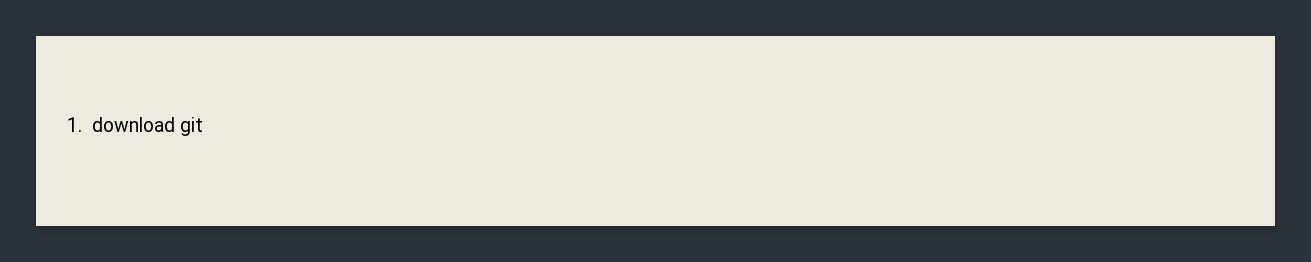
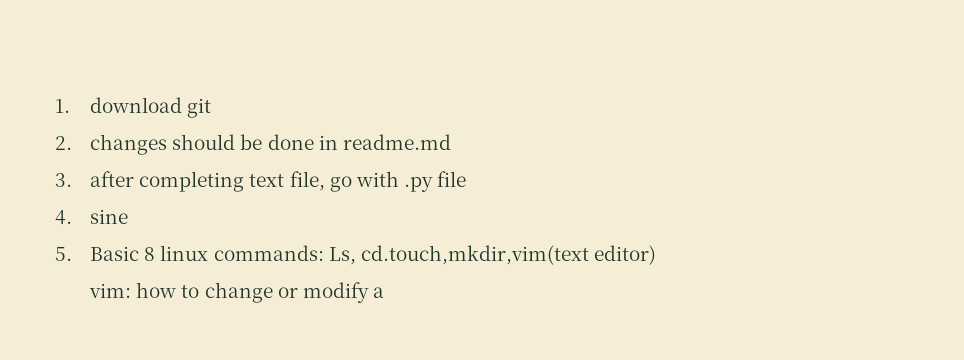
(204, 126) none -> [55,134,451,155] [55,171,467,192] [55,209,129,225] [55,245,657,265] [89,282,385,303] // 2. changes should be done in readme.md // 3. after completing text file, go with .py file // 4. sine // 5. Basic 8 linux commands: Ls, cd.touch,mkdir,vim(text editor) // vim: how to change or modify a

